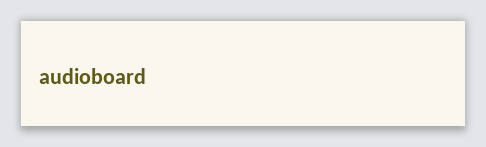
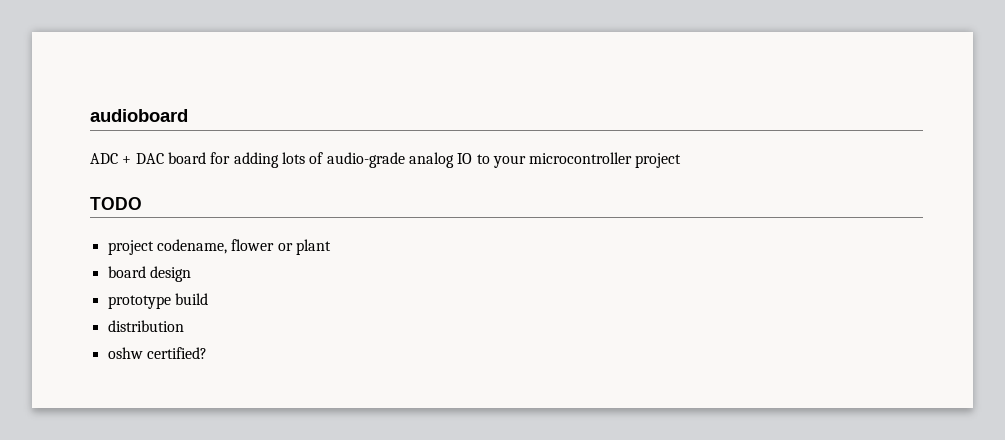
(146, 76) none -> [90,152,682,168] [90,197,142,210] [107,239,331,255] [107,266,191,282] [107,293,208,309] [107,320,184,332] [107,347,207,359] // ADC + DAC board for adding lots of audio-grade analog IO to your microcontroller project // TODO // project codename, flower or plant // board design // prototype build // distribution // oshw certified?

